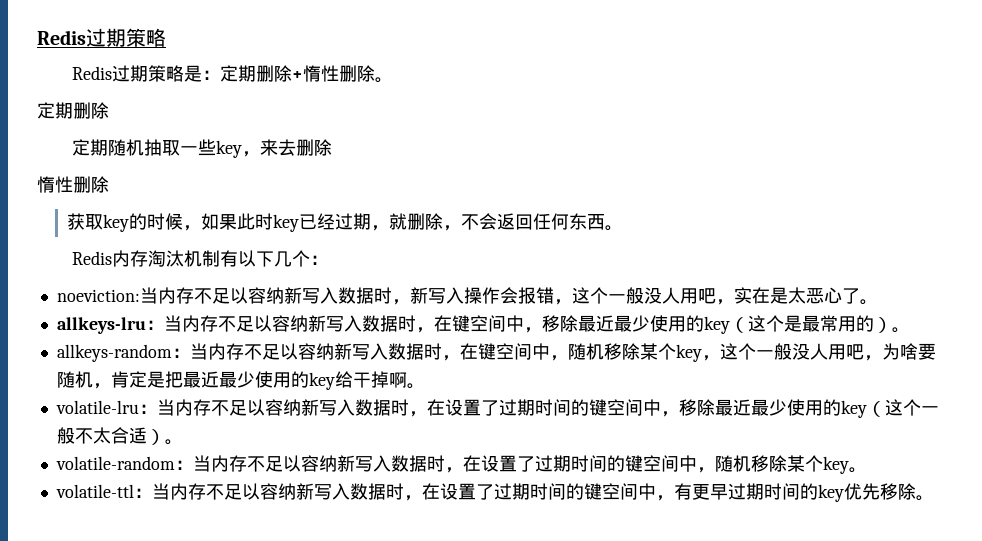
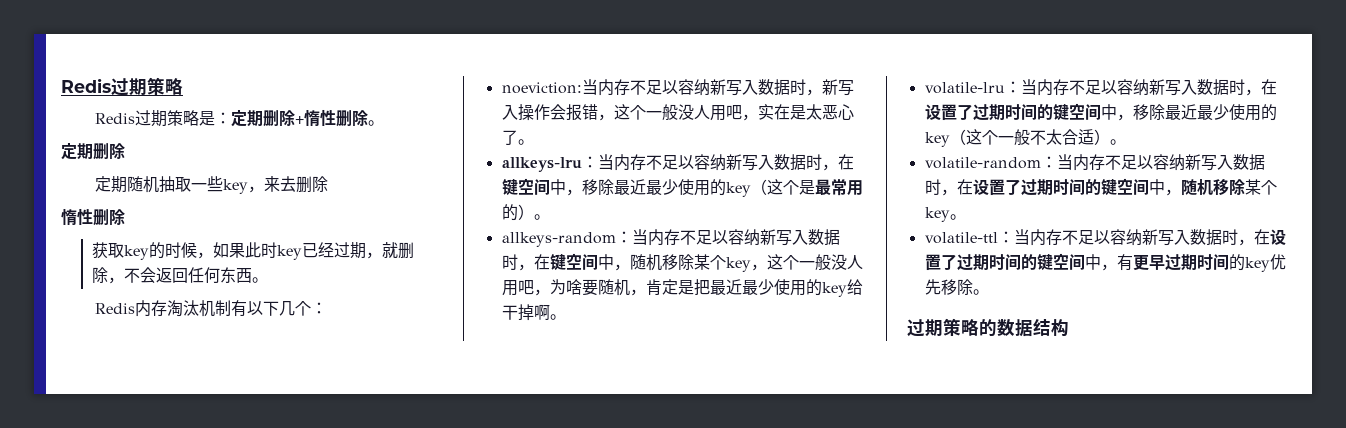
(934, 498) none -> [907,318,1069,337] // 过期策略的数据结构

